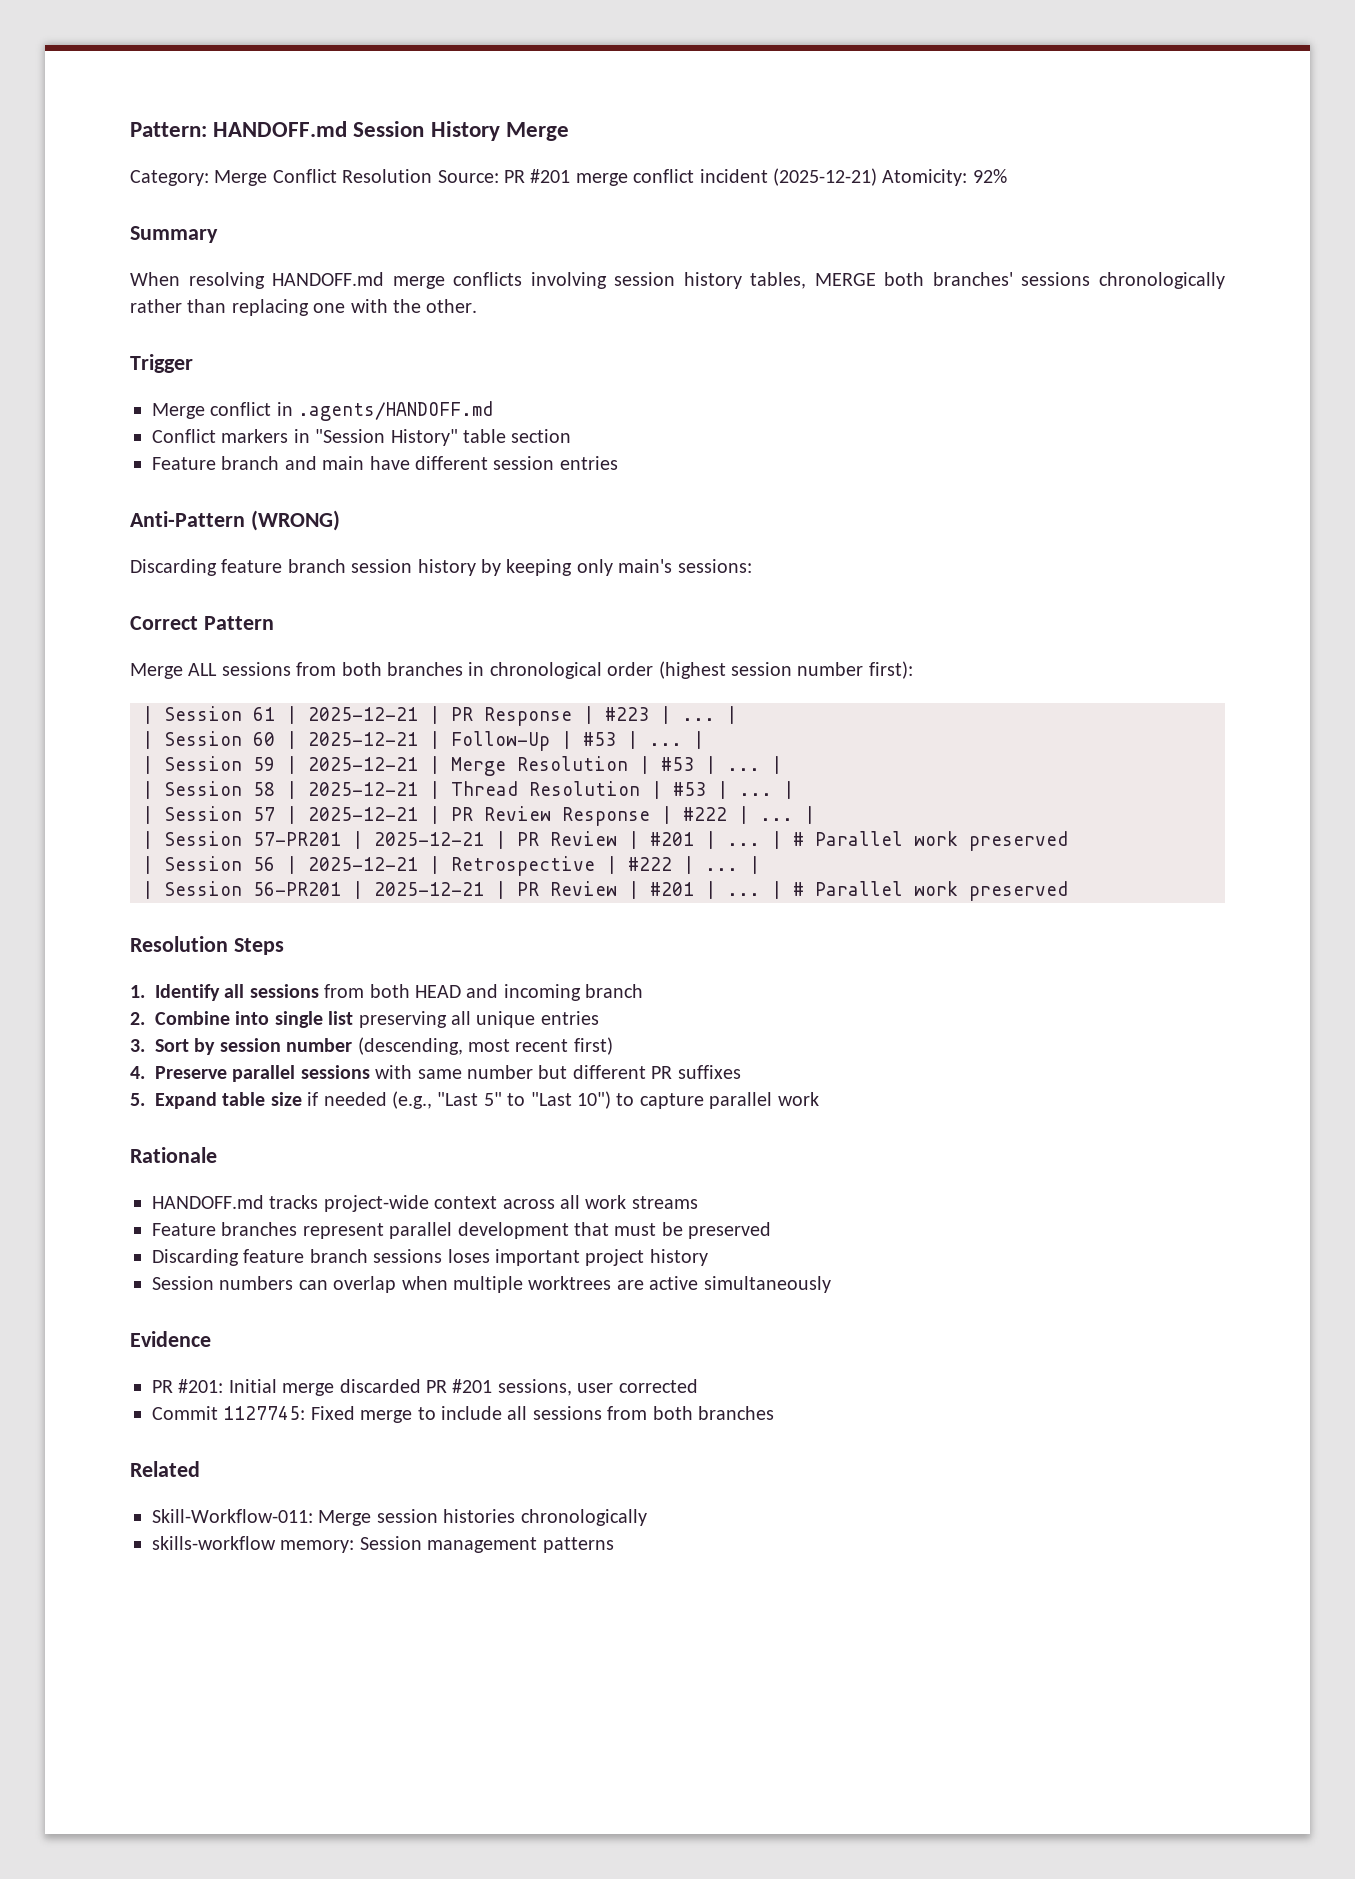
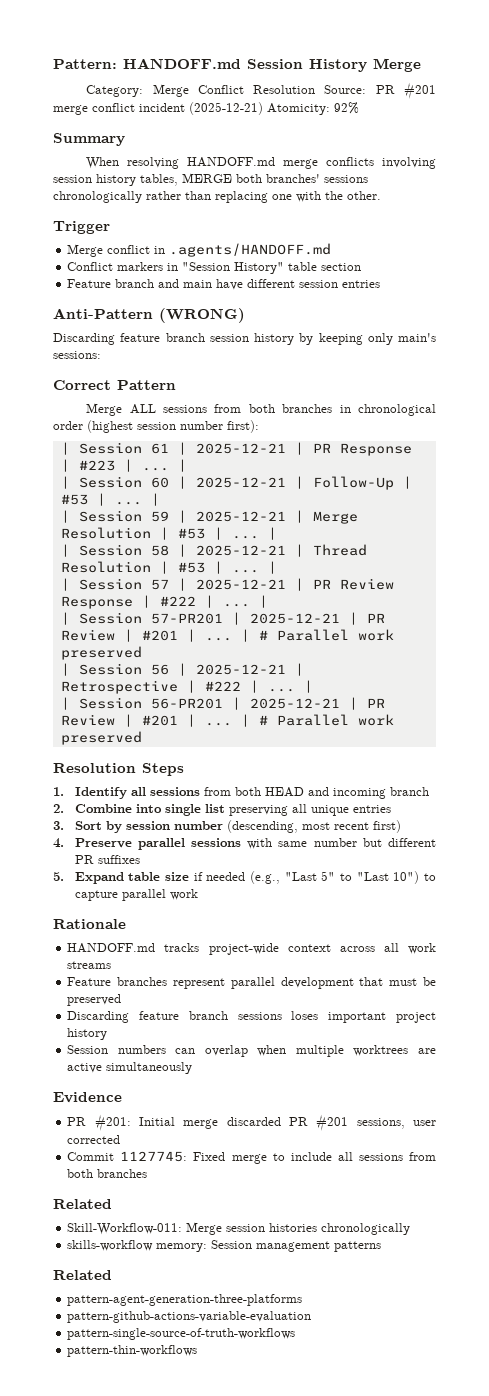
(614, 1545) none -> [53,1270,112,1280] [67,1294,303,1306] [67,1311,312,1323] [67,1328,296,1340] [67,1345,198,1357] // Related // pattern-agent-generation-three-platforms // pattern-github-actions-variable-evaluation // pattern-single-source-of-truth-workflows // pattern-thin-workflows

